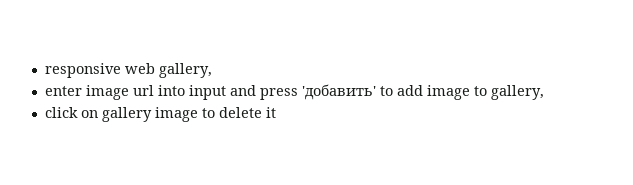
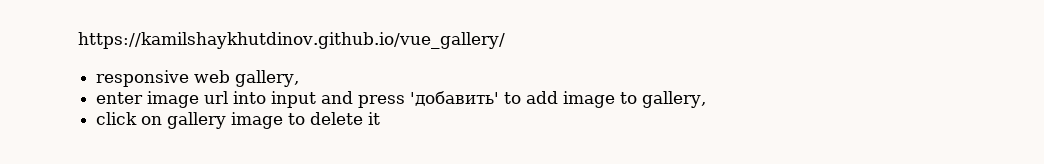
(44, 70) none -> [78,32,505,49] https://kamilshaykhutdinov.github.io/vue_gallery/ //

